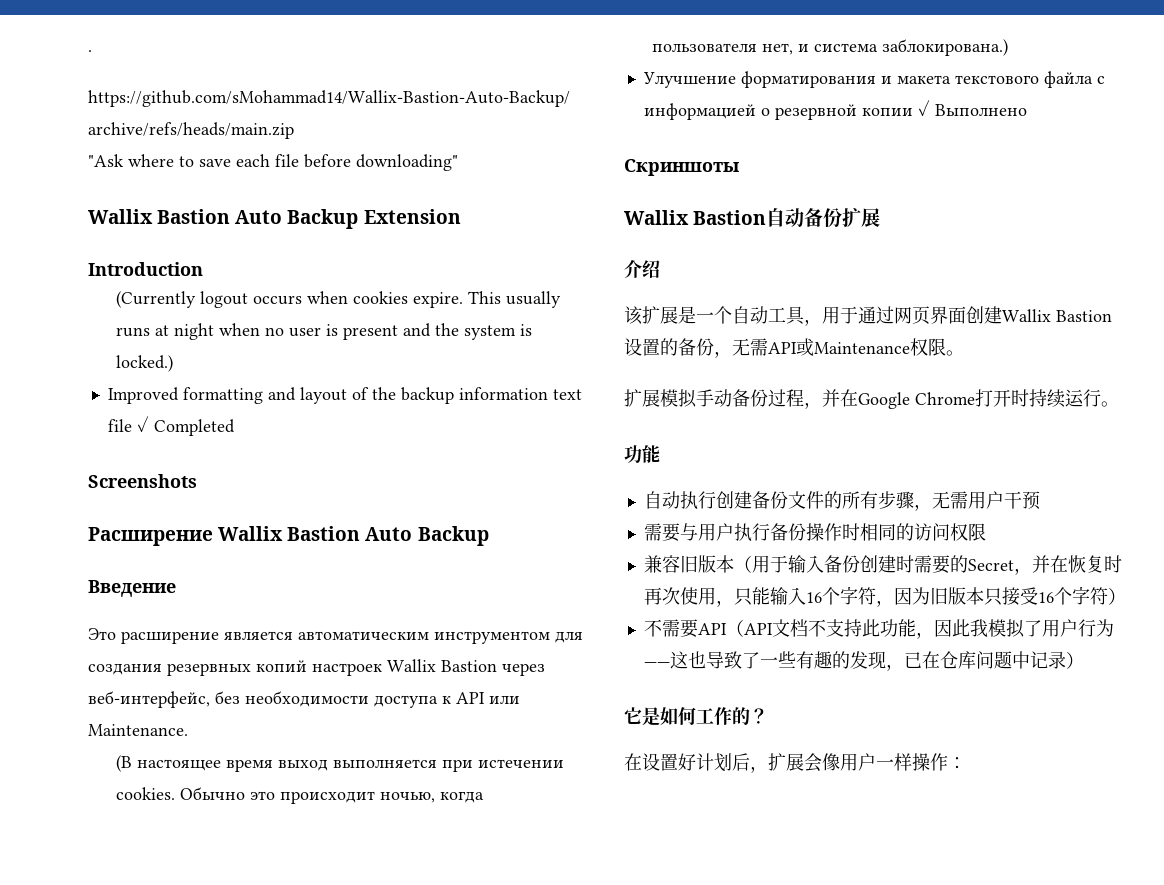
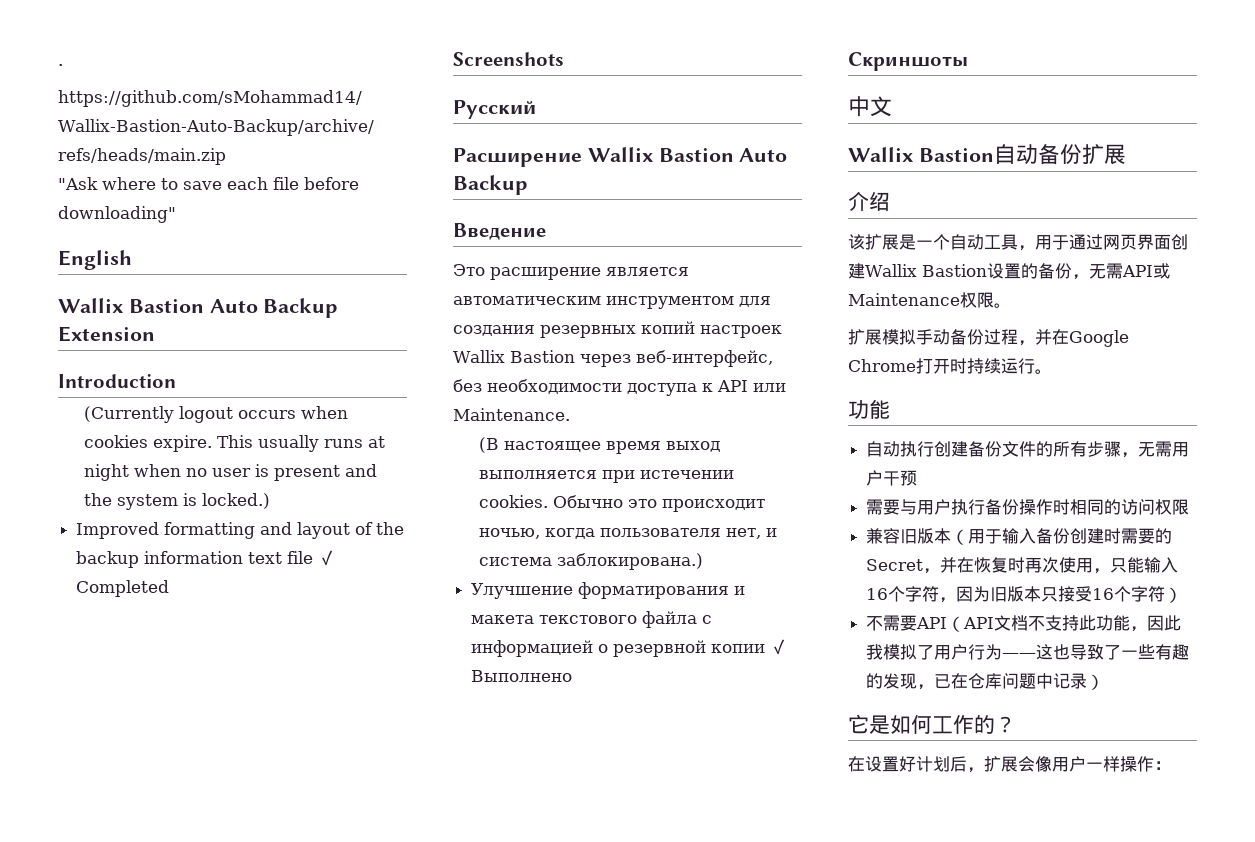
(458, 162) none -> [58,250,132,270] // English
(197, 481) none -> [453,100,536,119] // Русский
(739, 167) none -> [848,96,892,117] // 中文

